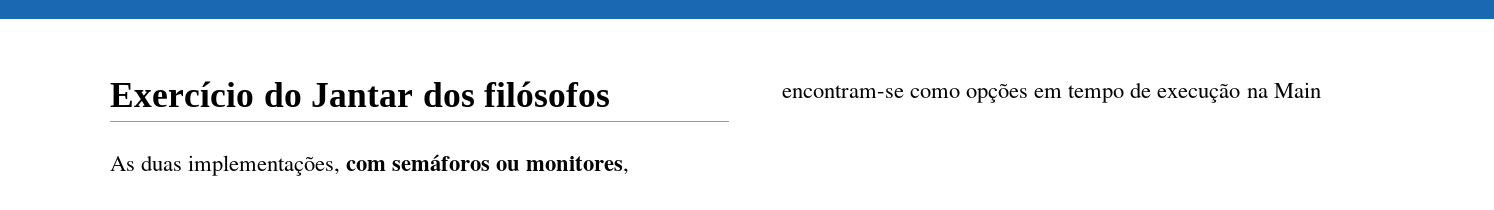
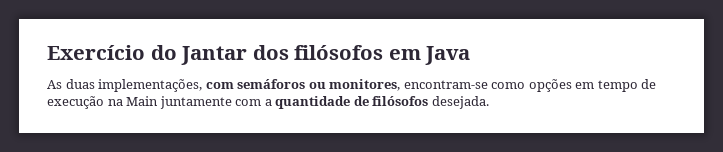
(611, 94) none -> [388,46,471,65] em Java
(1321, 90) none -> [159,96,489,109] juntamente com a quantidade de filósofos desejada.

